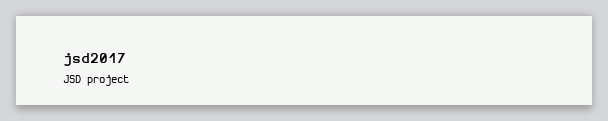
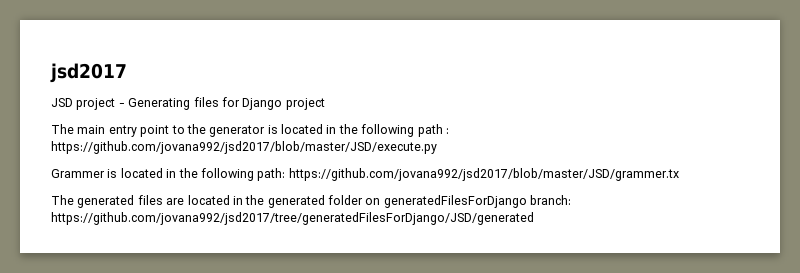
(129, 80) none -> [118,97,325,110] [51,124,449,137] [51,141,437,154] [51,168,679,181] [51,195,572,208] [51,212,534,225] - Generating files for Django project // The main entry point to the generator is located in the following path : https://github.com/jovana992/jsd2017/blob/master/JSD/execute.py // Grammer is located in the following path: https://github.com/jovana992/jsd2017/blob/master/JSD/grammer.tx // The generated files are located in the generated folder on generatedFilesForDjango branch: https://github.com/jovana992/jsd2017/tree/generatedFilesForDjango/JSD/generated

